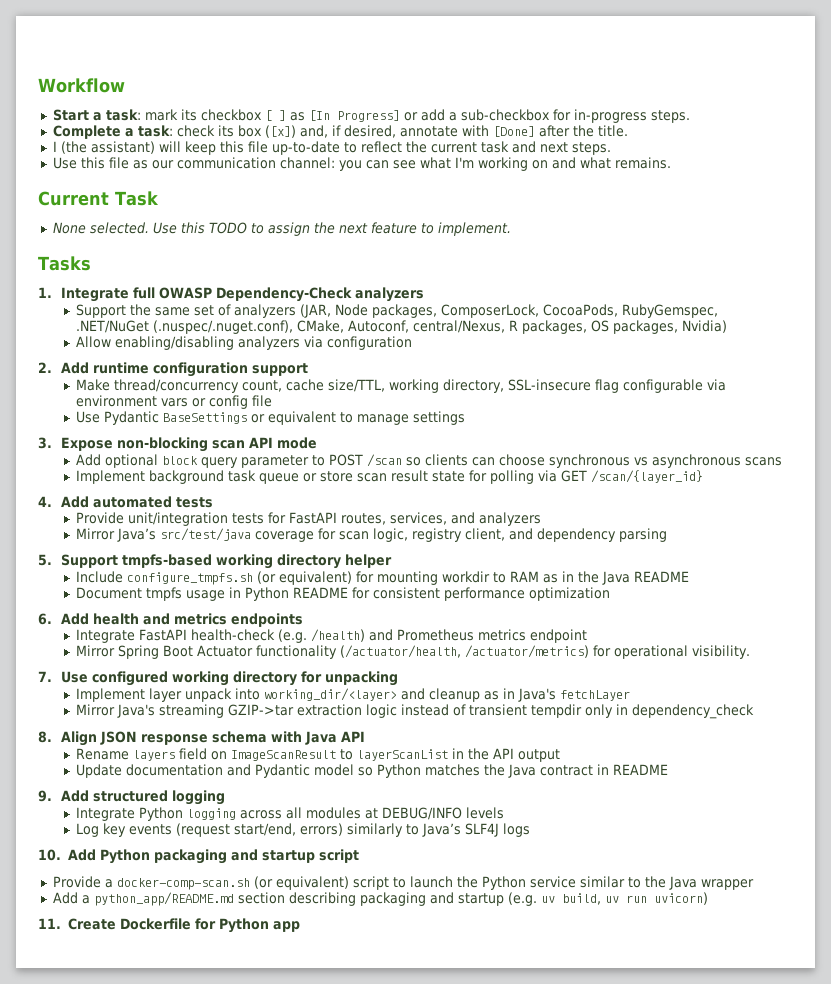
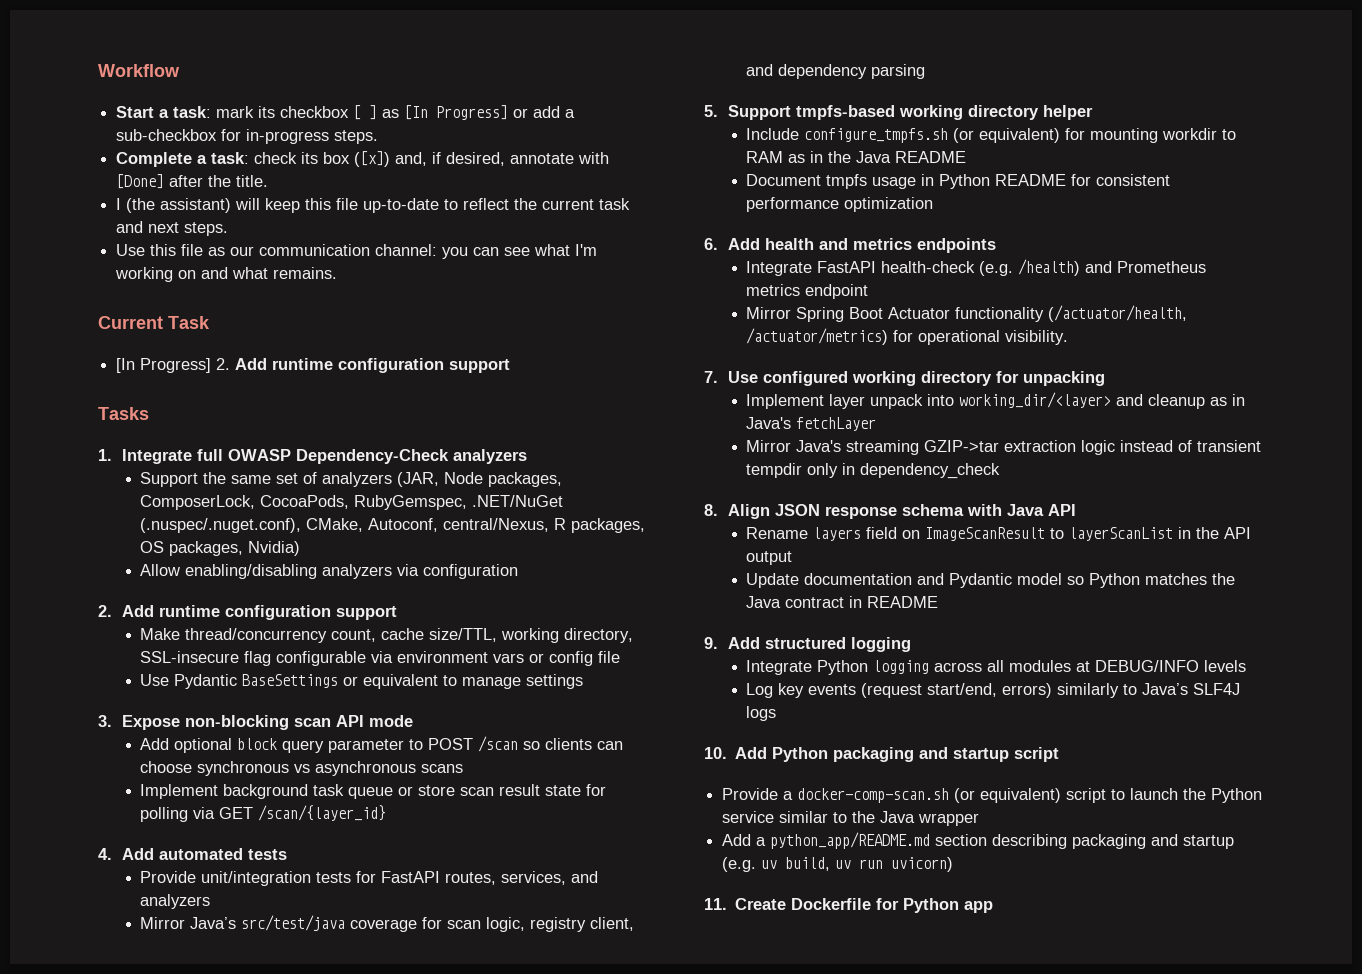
[52,222,511,236] None selected. Use this TODO to assign the next feature to implement. -> [116,358,511,373] [In Progress] 2. Add runtime configuration support

